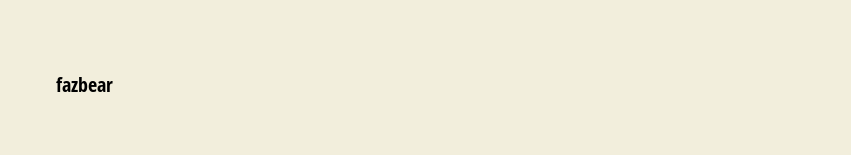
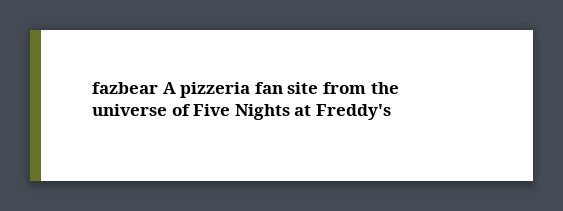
(113, 84) none -> [162,82,399,98] [92,104,391,120] A pizzeria fan site from the universe of Five Nights at Freddy's

